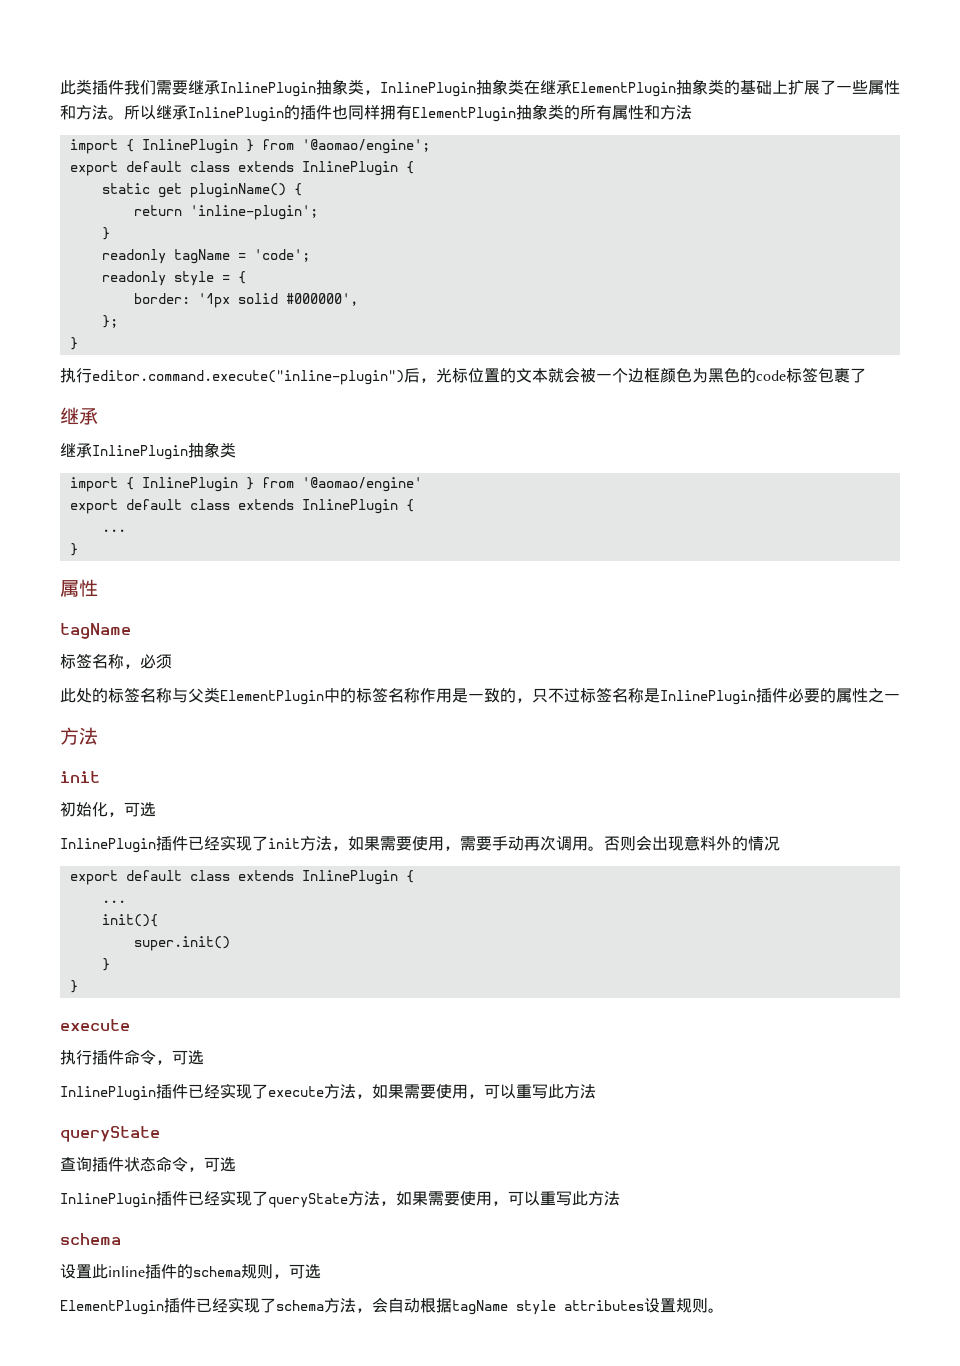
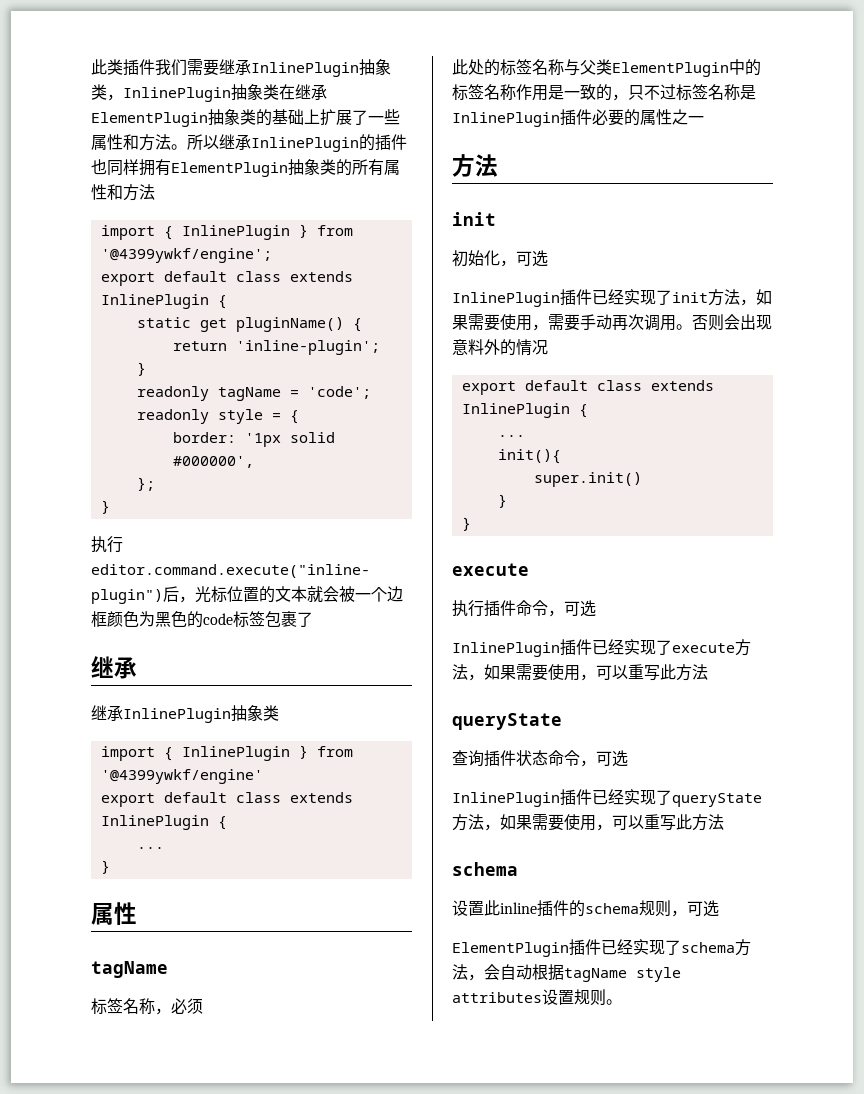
[301,139,430,154] '@aomao/engine'; -> [100,248,272,263] '@4399ywkf/engine';
[301,477,422,492] '@aomao/engine' -> [100,769,263,784] '@4399ywkf/engine'

